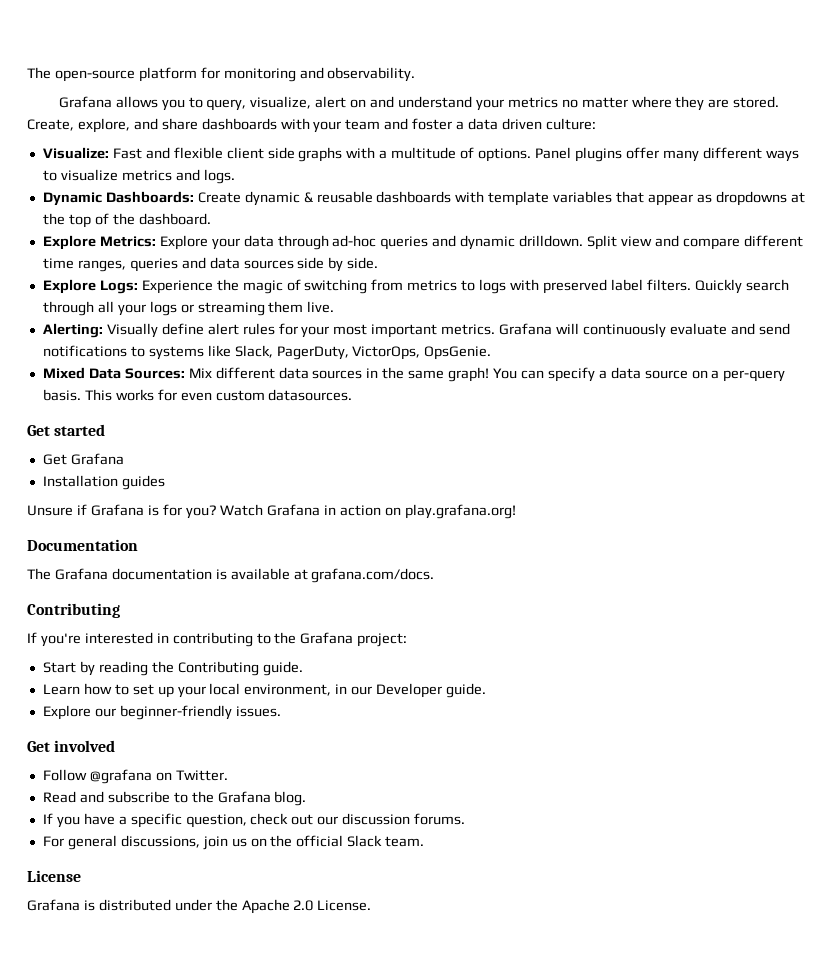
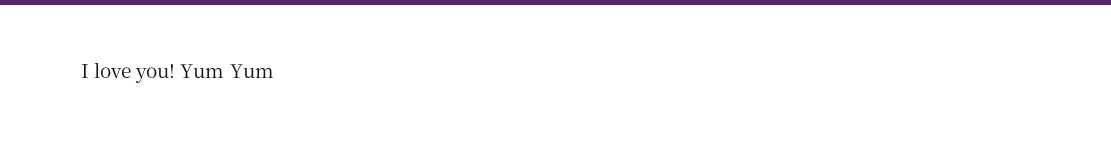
[27,67,416,82] [58,96,780,111] [27,118,596,133] [42,147,799,162] [42,169,235,184] [42,191,805,206] [42,213,211,228] [42,235,803,250] [42,257,379,272] [42,279,789,294] [42,301,335,316] [42,323,790,338] [42,345,492,360] [42,367,786,382] [42,389,353,401] [27,424,106,436] [42,453,124,465] [42,475,165,490] [27,504,517,519] [27,539,138,551] [27,568,435,583] [27,603,120,618] [27,632,408,647] [42,661,303,676] [42,683,487,698] [42,705,281,720] [27,740,116,752] [42,769,228,784] [42,791,307,806] [42,813,466,828] [42,835,425,850] [27,870,81,882] [27,899,372,914] The open-source platform for monitoring and observability. // Grafana allows you to query, visualize, alert on and understand your metrics no matter where they are stored. Create, explore, and share dashboards with your team and foster a data driven culture: // Visualize: Fast and flexible client side graphs with a multitude of options. Panel plugins offer many different ways to visualize metrics and logs. // Dynamic Dashboards: Create dynamic & reusable dashboards with template variables that appear as dropdowns at the top of the dashboard. // Explore Metrics: Explore your data through ad-hoc queries and dynamic drilldown. Split view and compare different time ranges, queries and data sources side by side. // Explore Logs: Experience the magic of switching from metrics to logs with preserved label filters. Quickly search through all your logs or streaming them live. // Alerting: Visually define alert rules for your most important metrics. Grafana will continuously evaluate and send notifications to systems like Slack, PagerDuty, VictorOps, OpsGenie. // Mixed Data Sources: Mix different data sources in the same graph! You can specify a data source on a per-query basis. This works for even custom datasources. // Get started // Get Grafana // Installation guides // Unsure if Grafana is for you? Watch Grafana in action on play.grafana.org! // Documentation // The Grafana documentation is available at grafana.com/docs. // Contributing // If you're interested in contributing to the Grafana project: // Start by reading the Contributing guide. // Learn how to set up your local environment, in our Developer guide. // Explore our beginner-friendly issues. // Get involved // Follow @grafana on Twitter. // Read and subscribe to the Grafana blog. // If you have a specific question, check out our discussion forums. // For general discussions, join us on the official Slack team. // License // Grafana is distributed under the Apache 2.0 License. -> [81,62,274,83] I love you! Yum Yum

